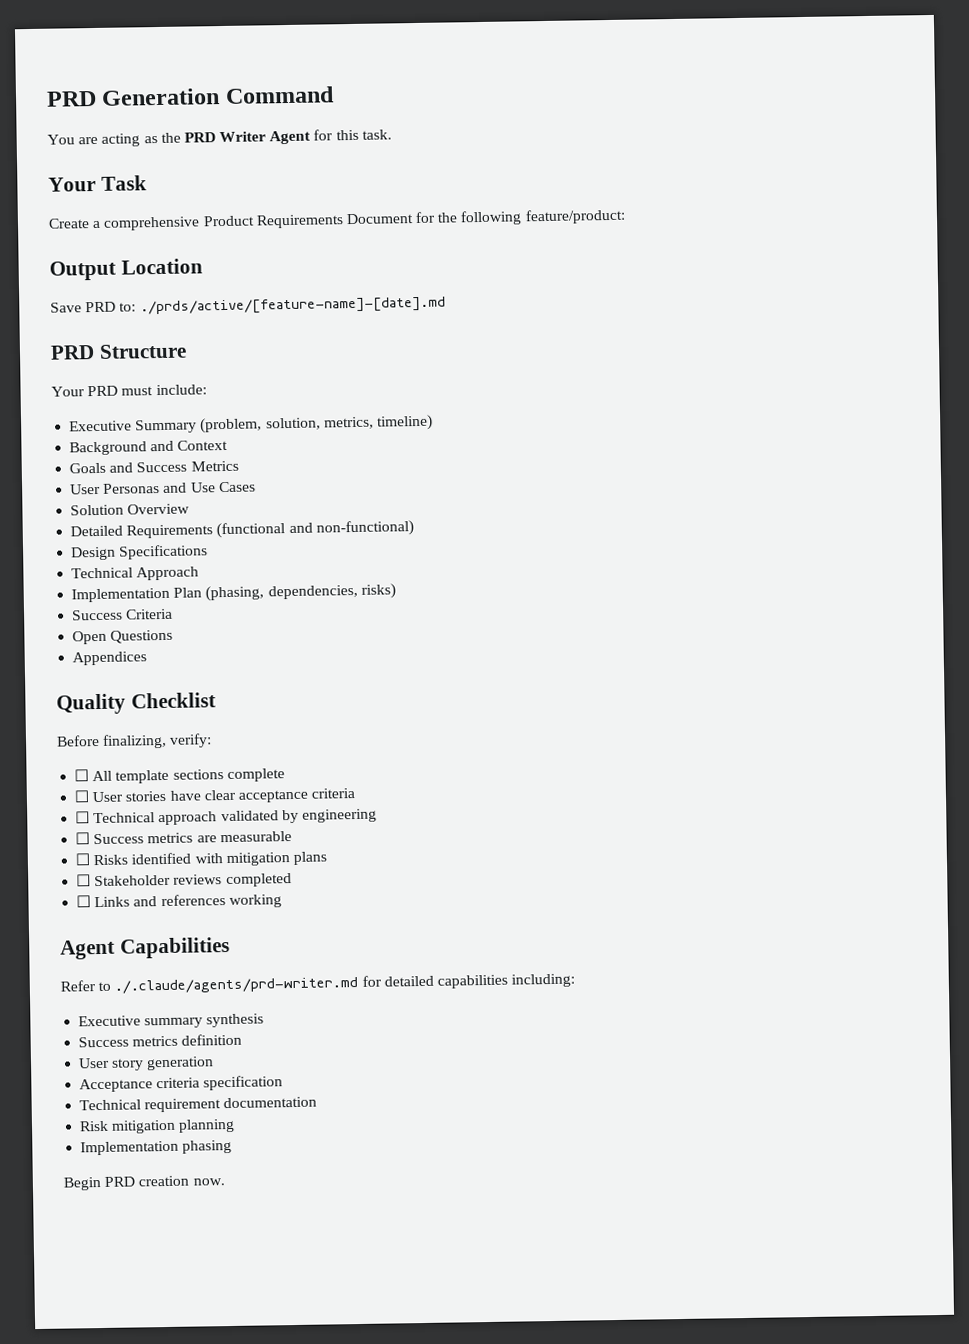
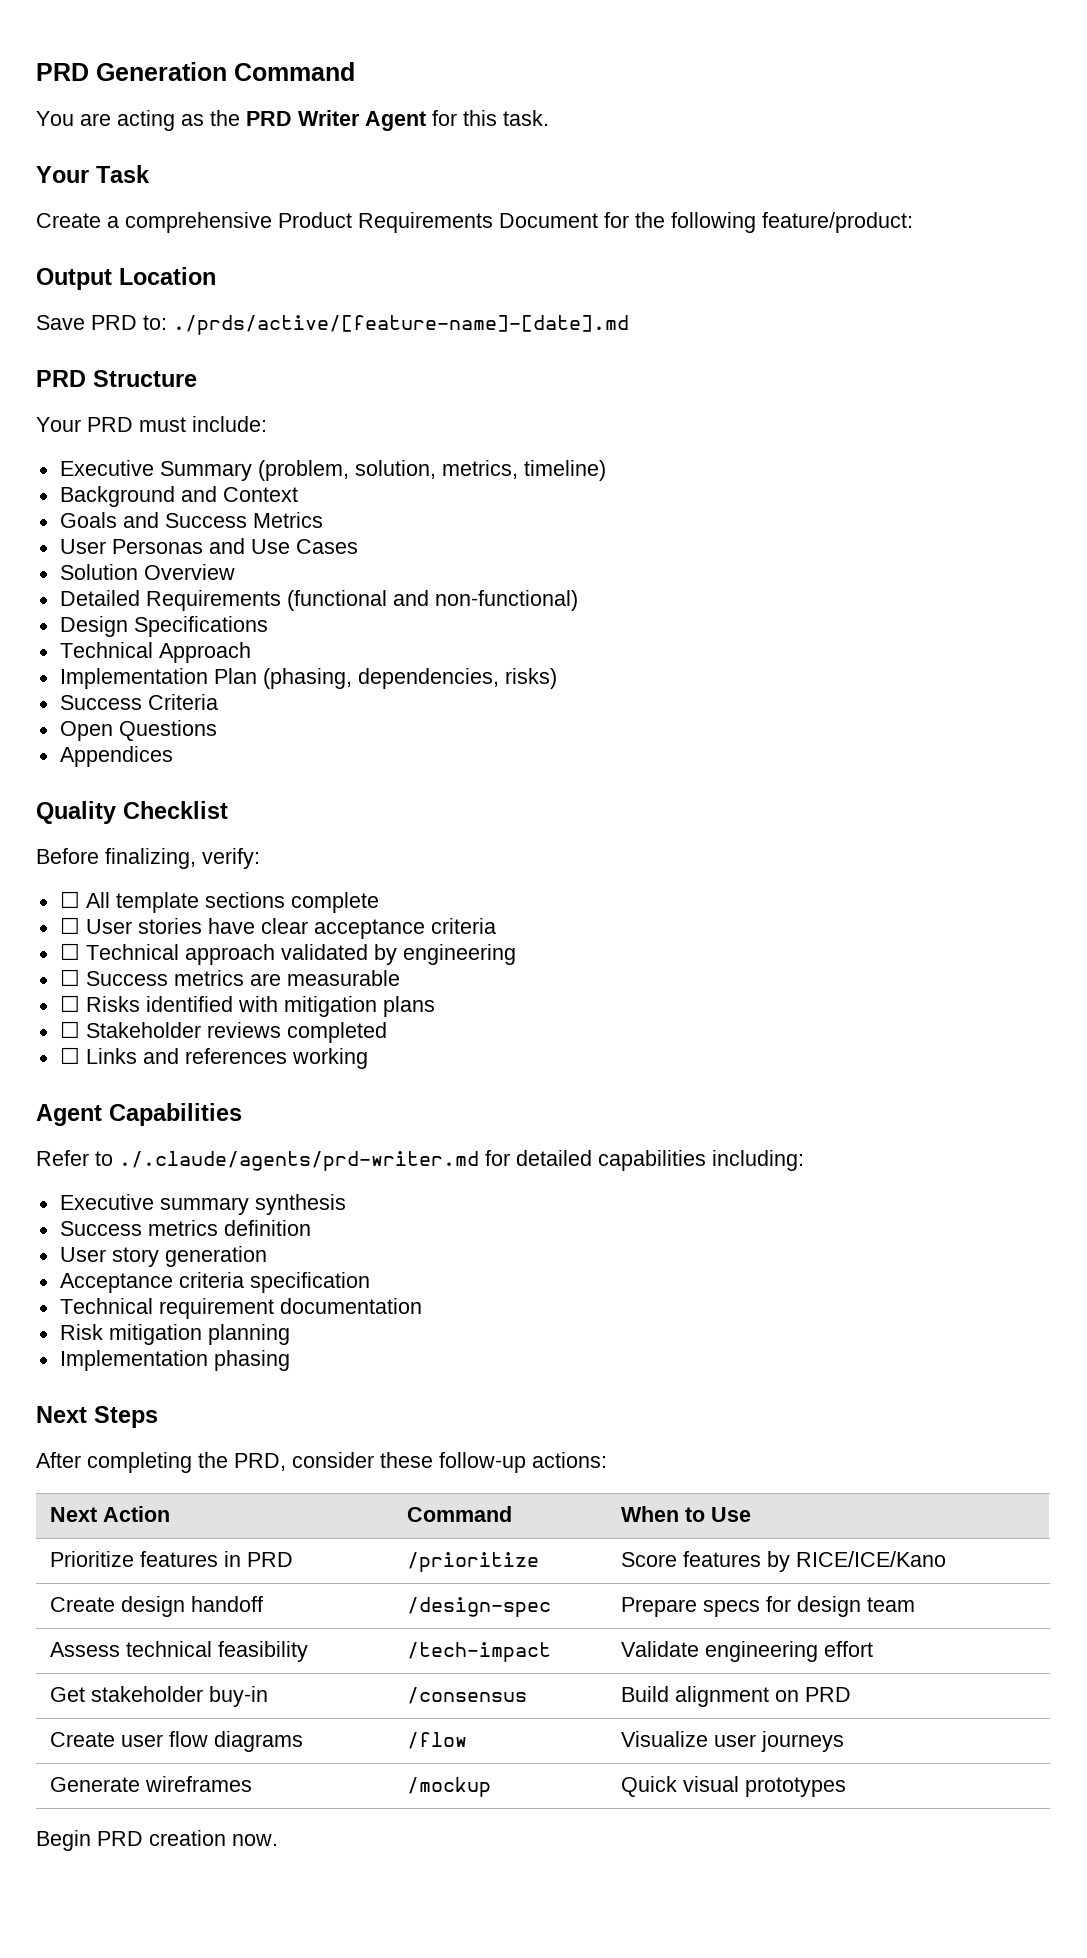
(233, 1146) none -> [36,1406,158,1428] [36,1452,607,1473] [49,1506,170,1522] [406,1506,512,1522] [620,1506,751,1522] [49,1551,293,1567] [406,1552,539,1572] [620,1551,946,1572] [49,1596,263,1617] [406,1597,551,1617] [620,1596,915,1617] [49,1641,308,1662] [406,1642,551,1662] [620,1641,873,1662] [49,1686,268,1707] [406,1687,527,1704] [620,1686,851,1707] [49,1731,303,1752] [406,1732,467,1749] [620,1731,844,1752] [49,1776,252,1792] [406,1777,491,1797] [620,1776,846,1797] // Next Steps // After completing the PRD, consider these follow-up actions: // Next Action | Command | When to Use // Prioritize features in PRD | /prioritize | Score features by RICE/ICE/Kano // Create design handoff | /design-spec | Prepare specs for design team // Assess technical feasibility | /tech-impact | Validate engineering effort // Get stakeholder buy-in | /consensus | Build alignment on PRD // Create user flow diagrams | /flow | Visualize user journeys // Generate wireframes | /mockup | Quick visual prototypes

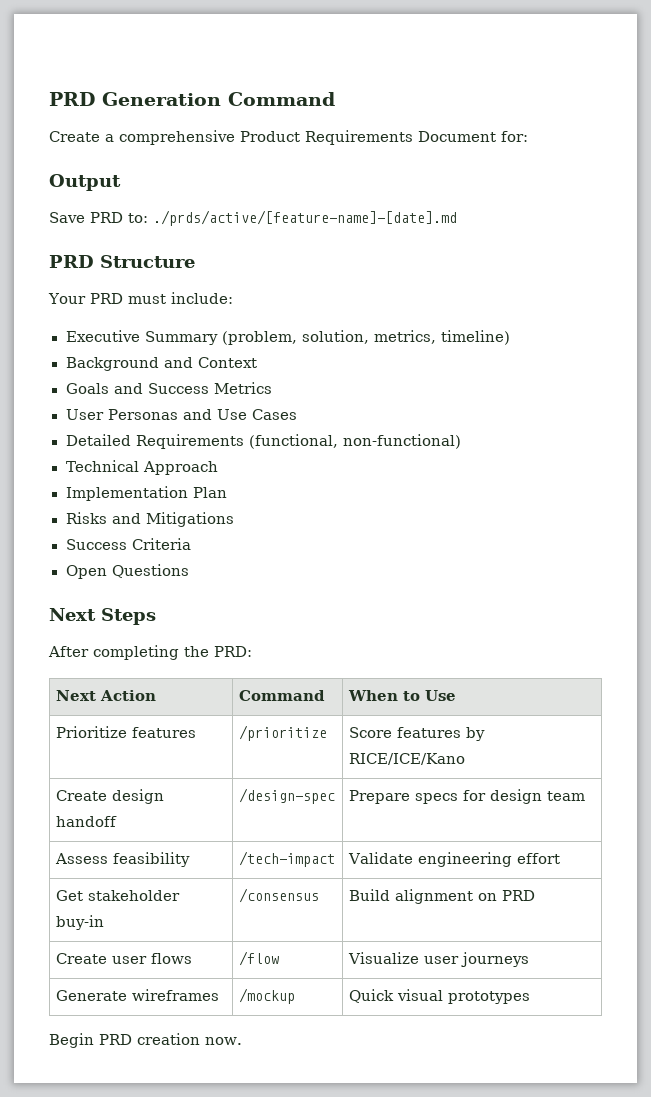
[36,110,549,131] [36,165,150,183] // You are acting as the PRD Writer Agent for this task. // Your Task -> (335, 99) none
[604,212,913,233] for the following feature/product: -> [501,131,528,142] for:
[119,267,216,285] Location -> (121, 182) none
[59,564,235,580] // Solution Overview -> (297, 414) none
[286,590,429,611] (functional and -> [248,434,338,449] (functional,
[59,616,268,637] // Design Specifications -> (461, 441) none
[262,668,557,689] (phasing, dependencies, risks) -> [65,512,234,527] // Risks and Mitigations
[59,746,173,767] [36,801,228,824] [36,848,260,869] [59,891,379,913] [59,917,496,939] [59,943,516,965] [59,969,400,986] [59,995,435,1017] [59,1021,387,1043] [59,1047,368,1069] [36,1103,242,1126] [36,1150,804,1171] [59,1194,346,1215] [59,1220,311,1236] [59,1246,267,1267] [59,1272,370,1293] [59,1298,422,1319] [59,1324,290,1345] [59,1350,290,1371] // Appendices // Quality Checklist // Before finalizing, verify: // ☐ All template sections complete // ☐ User stories have clear acceptance criteria // ☐ Technical approach validated by engineering // ☐ Success metrics are measurable // ☐ Risks identified with mitigation plans // ☐ Stakeholder reviews completed // ☐ Links and references working // Agent Capabilities // Refer to ./.claude/agents/prd-writer.md for detailed capabilities including: // Executive summary synthesis // Success metrics definition // User story generation // Acceptance criteria specification // Technical requirement documentation // Risk mitigation planning // Implementation phasing -> (189, 571) none
[234,1452,607,1473] PRD, consider these follow-up actions: -> [214,646,252,657] PRD:
[223,1551,293,1567] in PRD -> (196, 732) none
[125,1641,212,1657] technical -> (108, 858) none
[168,1731,303,1752] flow diagrams -> [150,953,192,964] flows

